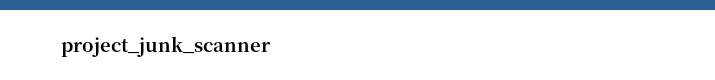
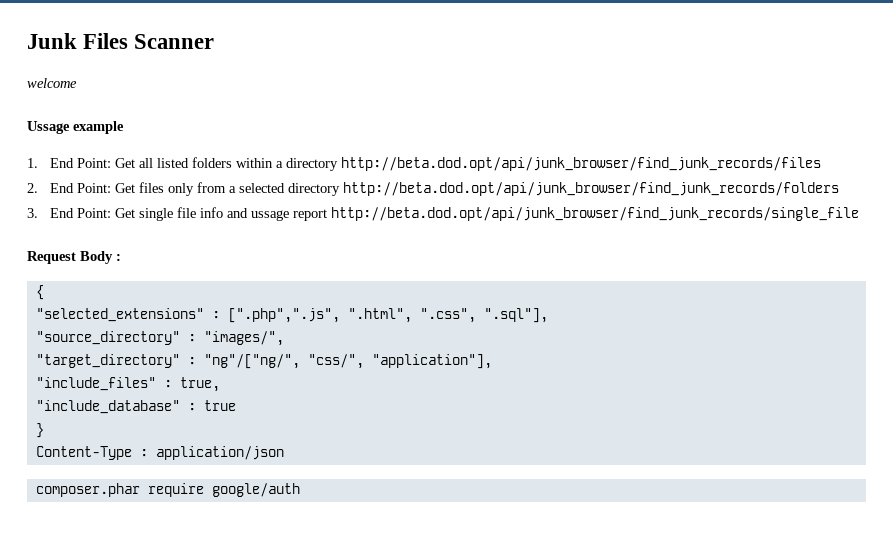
[61,36,271,57] project_junk_scanner -> [27,33,215,49] [27,78,77,88] [27,121,124,134] [27,157,822,171] [27,182,840,196] [27,207,860,221] [27,251,121,264] [35,285,44,300] [35,308,548,323] [35,331,284,346] [35,354,492,369] [35,377,220,392] [35,400,236,414] [35,423,44,438] [35,446,284,460] [35,483,300,497] Junk Files Scanner // welcome // Ussage example // 1. End Point: Get all listed folders within a directory http://beta.dod.opt/api/junk_browser/find_junk_records/files // 2. End Point: Get files only from a selected directory http://beta.dod.opt/api/junk_browser/find_junk_records/folders // 3. End Point: Get single file info and ussage report http://beta.dod.opt/api/junk_browser/find_junk_records/single_file // Request Body : // { // "selected_extensions" : [".php",".js", ".html", ".css", ".sql"], // "source_directory" : "images/", // "target_directory" : "ng"/["ng/", "css/", "application"], // "include_files" : true, // "include_database" : true // } // Content-Type : application/json // composer.phar require google/auth

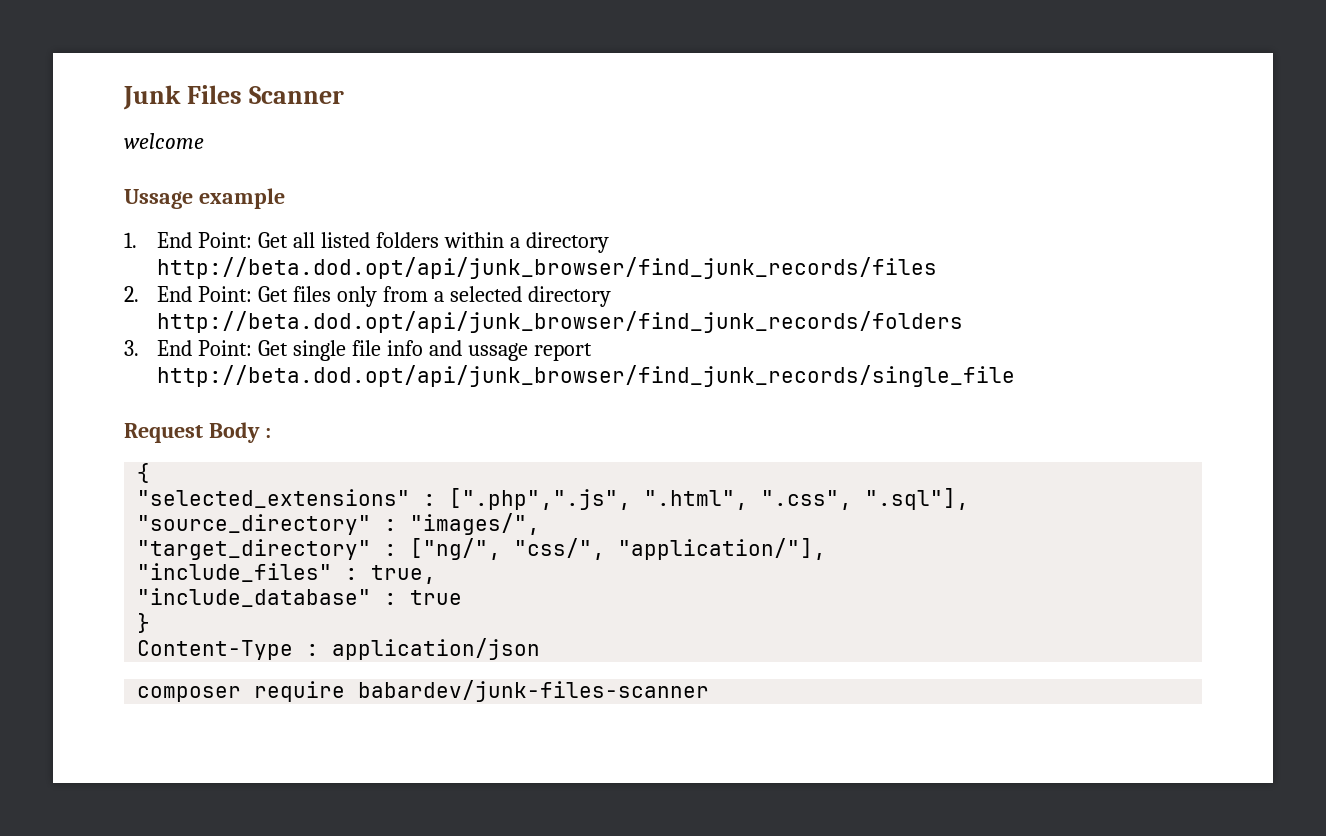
[203,354,492,369] "ng"/["ng/", "css/", "application"], -> [410,538,827,560] ["ng/", "css/", "application/"],
[35,483,300,497] composer.phar require google/auth -> [137,680,710,702] composer require babardev/junk-files-scanner

